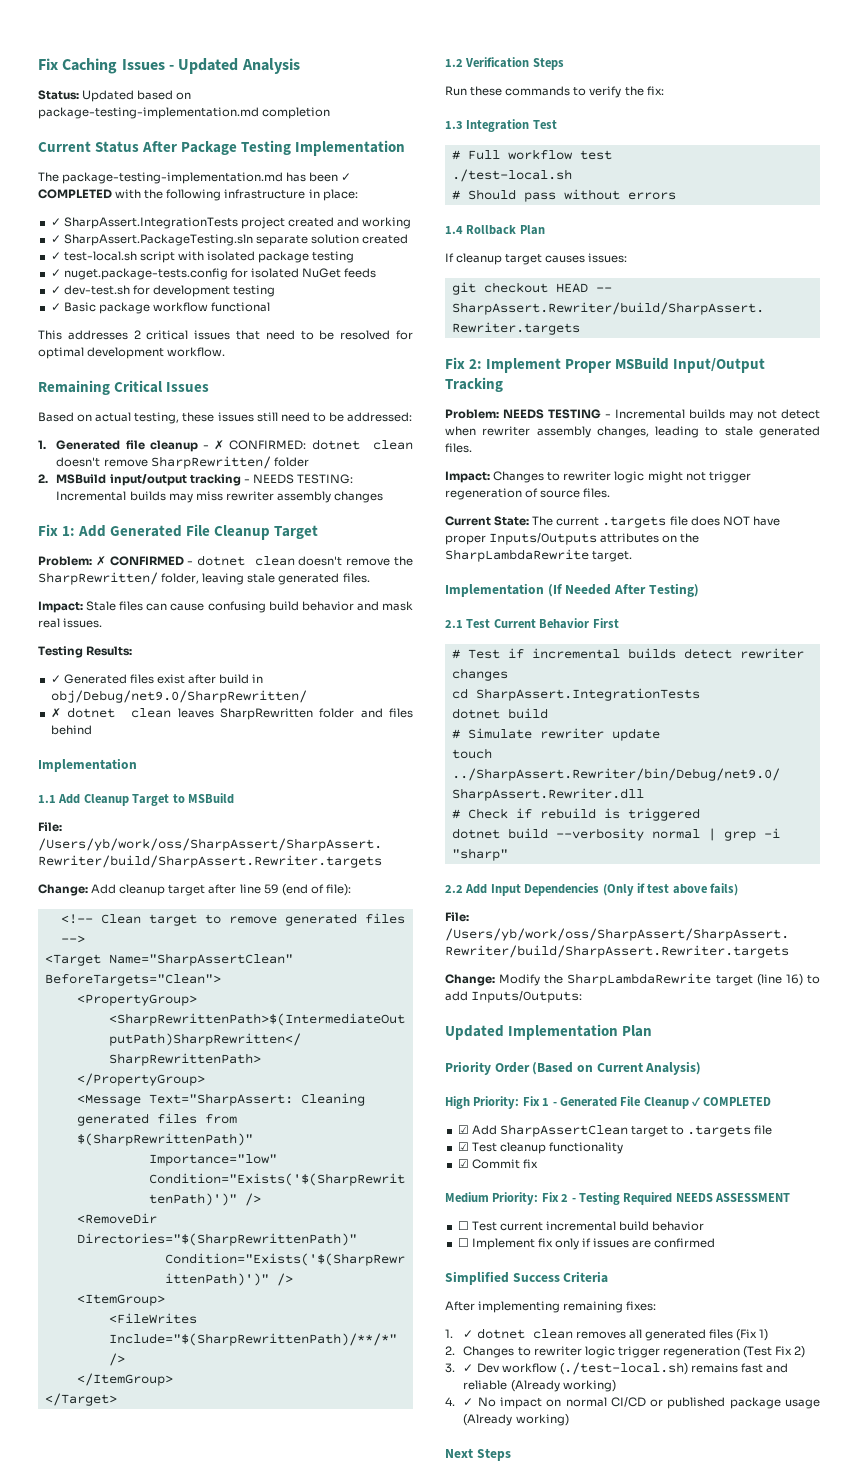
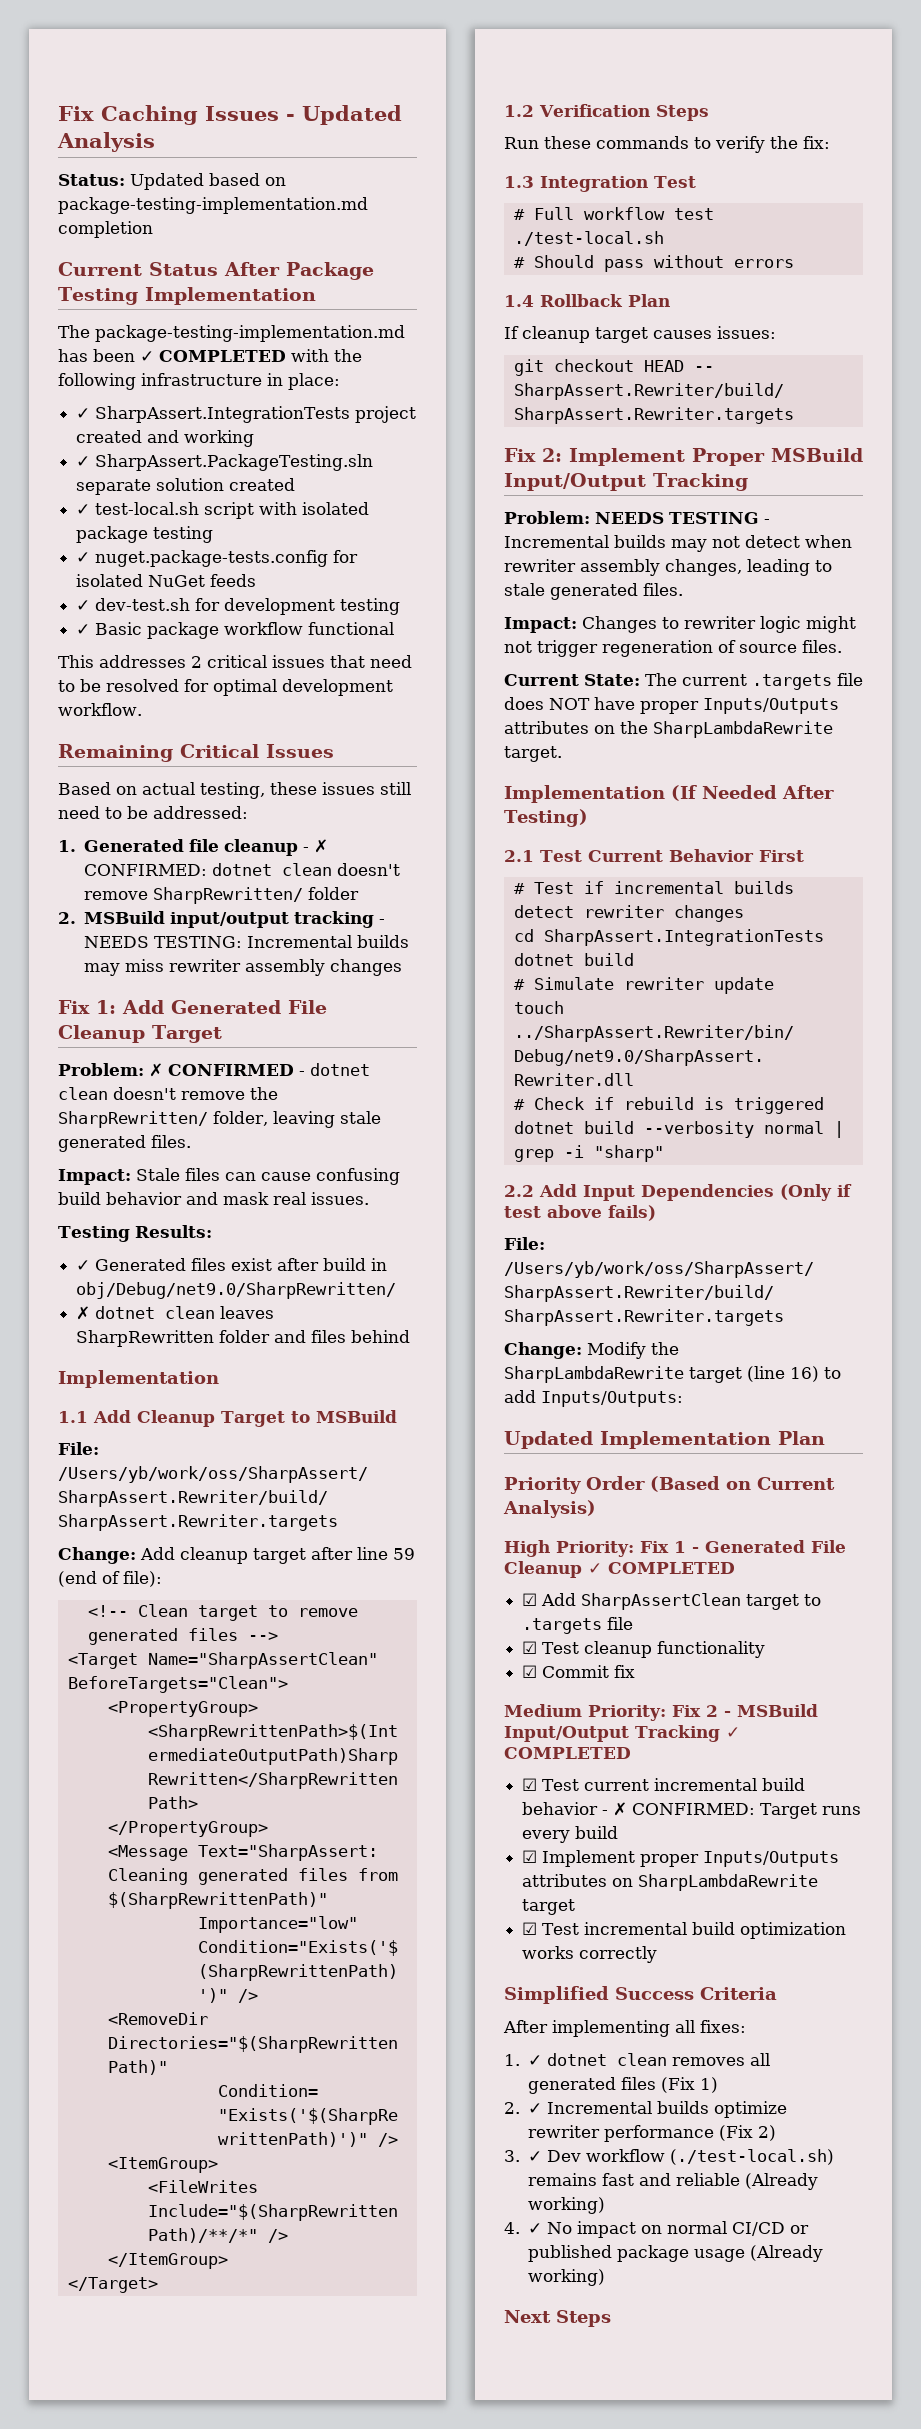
[578,1192,790,1205] [457,1221,469,1230] Testing Required NEEDS ASSESSMENT // ☐ -> [737,1704,818,1717] [504,1725,740,1742] [504,1747,631,1759] [522,1778,538,1791] MSBuild Input/Output Tracking ✓ COMPLETED // ☑
[457,1238,716,1250] // ☐ Implement fix only if issues are confirmed -> [602,1802,862,1819] [522,1826,619,1843] [522,1850,840,1867] [522,1874,819,1891] [522,1899,576,1915] [522,1922,847,1939] [522,1946,658,1963] - ✗ CONFIRMED: Target runs every build // ☑ Implement proper Inputs/Outputs attributes on SharpLambdaRewrite target // ☑ Test incremental build optimization works correctly
[563,1301,624,1313] remaining -> [675,2020,695,2033] all
[463,1346,793,1358] Changes to rewriter logic trigger regeneration (Test Fix -> [528,2101,788,2118] [528,2125,754,2142] ✓ Incremental builds optimize rewriter performance (Fix

